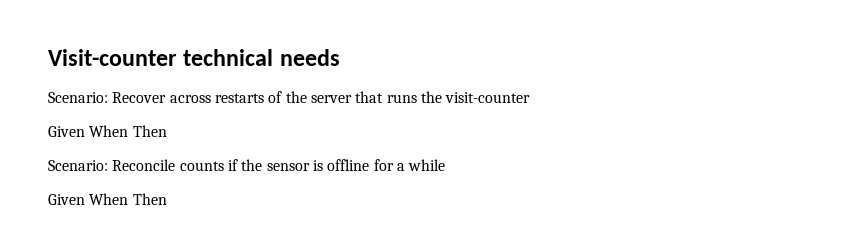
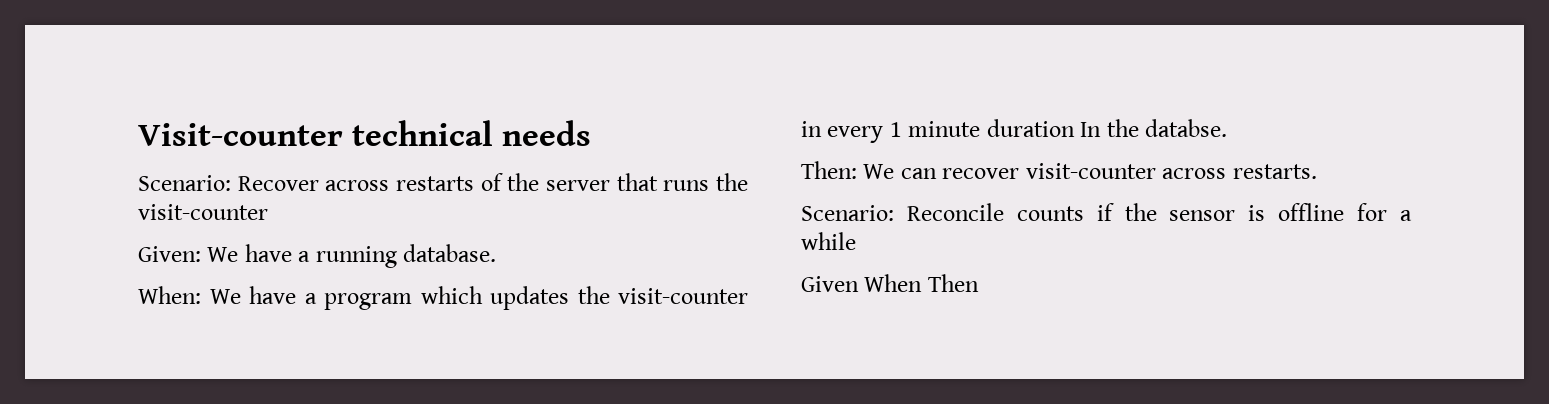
[48,125,167,137] Given When Then -> [138,244,497,268] [138,286,748,310] [801,119,1228,143] [801,161,1317,179] Given: We have a running database. // When: We have a program which updates the visit-counter in every 1 minute duration In the databse. // Then: We can recover visit-counter across restarts.

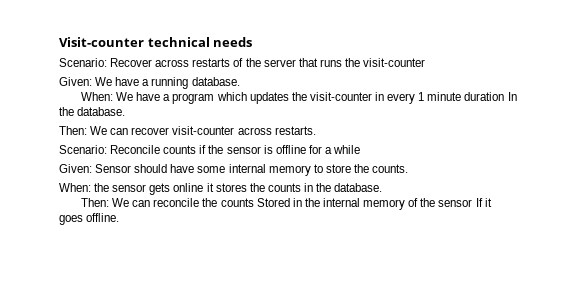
[1145,119,1228,137] databse. -> [77,107,126,116] database.
[801,274,979,292] Given When Then -> [59,164,409,176] [59,183,383,195] [81,198,492,210] [59,213,120,225] Given: Sensor should have some internal memory to store the counts. // When: the sensor gets online it stores the counts in the database. // Then: We can reconcile the counts Stored in the internal memory of the sensor If it goes offline.

